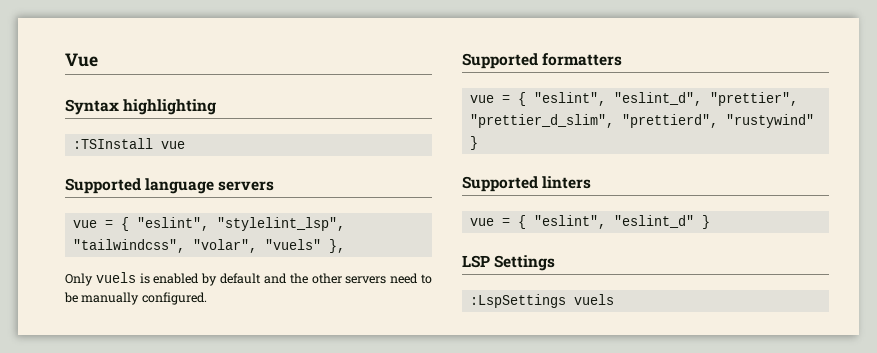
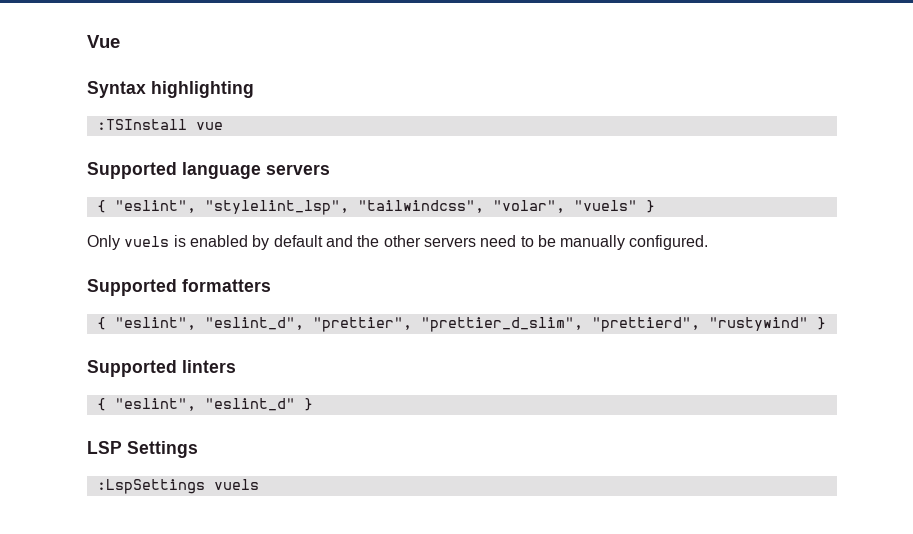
[72,220,113,228] vue = -> (330, 169) none
[328,239,345,253] }, -> [645,200,655,213] }
[469,95,510,103] vue = -> (271, 285) none
[469,218,510,226] vue = -> (236, 366) none

